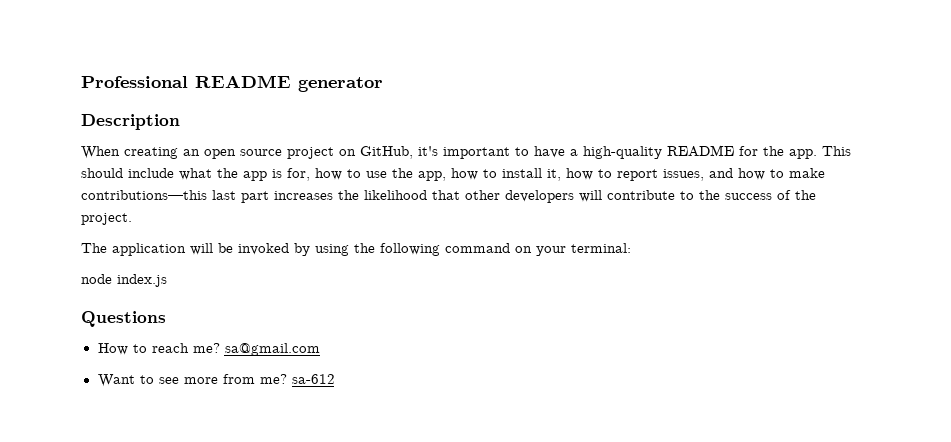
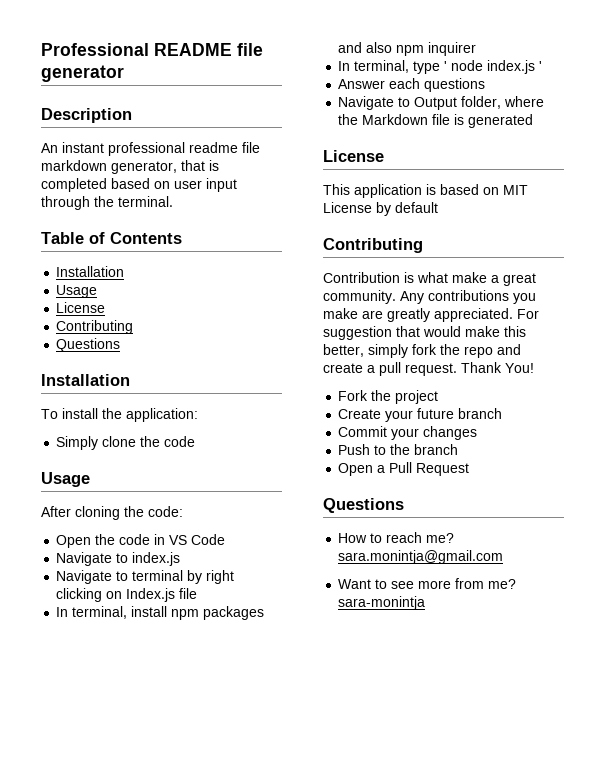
(291, 81) none -> [237,43,263,56] file
[81,145,851,159] [81,168,825,181] [81,190,816,203] [81,213,132,225] [81,243,631,256] [81,274,167,287] When creating an open source project on GitHub, it's important to have a high-quality README for the app. This should include what the app is for, how to use the app, how to install it, how to report issues, and how to make contributions—this last part increases the likelihood that other developers will contribute to the success of the project. // The application will be invoked by using the following command on your terminal: // node index.js -> [41,142,260,156] [41,160,219,174] [41,178,237,192] [41,196,173,210] [41,232,182,244] [56,266,125,277] [56,285,98,298] [56,302,106,313] [56,320,134,334] [56,338,121,352] [41,374,130,386] [41,408,198,422] [56,436,196,450] [41,472,90,487] [41,506,183,520] [56,534,226,548] [56,552,181,566] [56,570,235,584] [56,588,198,602] [56,606,265,620] [338,42,477,56] [338,60,543,74] [338,78,486,92] [338,96,545,110] [338,114,534,128] [323,150,384,162] [323,184,528,198] [323,202,438,216] [323,238,423,253] [323,272,536,286] [323,290,536,304] [323,308,539,322] [323,326,526,340] [323,344,521,358] [323,362,534,376] [338,390,439,404] [338,408,503,422] [338,426,478,440] [338,444,459,455] [338,462,470,476] An instant professional readme file markdown generator, that is completed based on user input through the terminal. // Table of Contents // Installation // Usage // License // Contributing // Questions // Installation // To install the application: // Simply clone the code // Usage // After cloning the code: // Open the code in VS Code // Navigate to index.js // Navigate to terminal by right clicking on Index.js file // In terminal, install npm packages and also npm inquirer // In terminal, type ' node index.js ' // Answer each questions // Navigate to Output folder, where the Markdown file is generated // License // This application is based on MIT License by default // Contributing // Contribution is what make a great community. Any contributions you make are greatly appreciated. For suggestion that would make this better, simply fork the repo and create a pull request. Thank You! // Fork the project // Create your future branch // Commit your changes // Push to the branch // Open a Pull Request
[224,343,320,356] sa@gmail.com -> [338,550,504,564] sara.monintja@gmail.com
[291,374,335,384] sa-612 -> [338,596,426,610] sara-monintja

